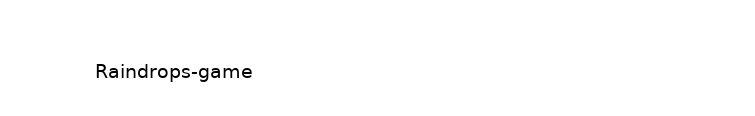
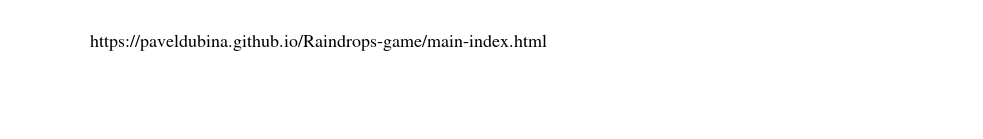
[95,64,253,82] Raindrops-game -> [90,34,547,51] https://paveldubina.github.io/Raindrops-game/main-index.html

